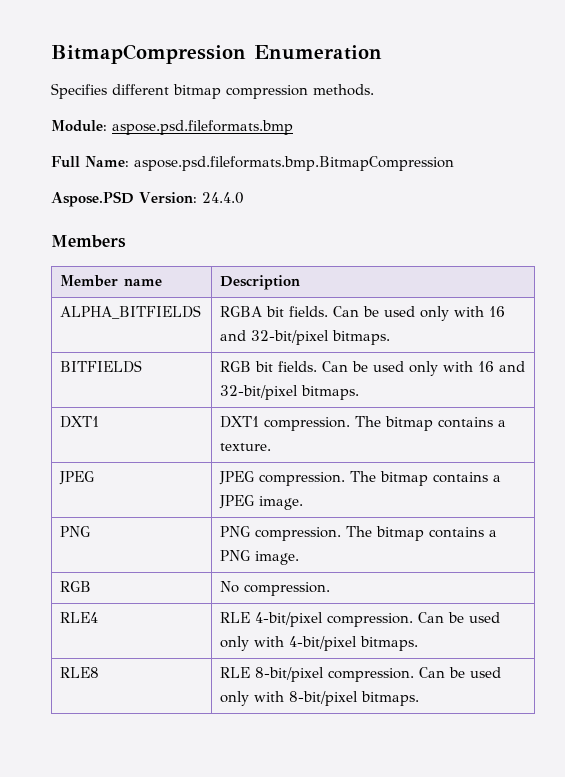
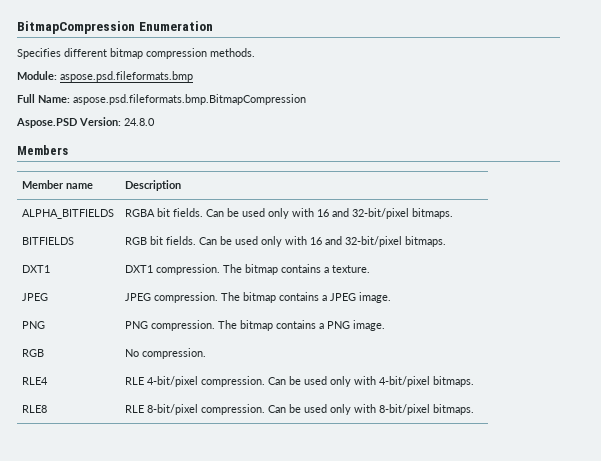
[201,192,244,204] 24.4.0 -> [124,118,155,126] 24.8.0

